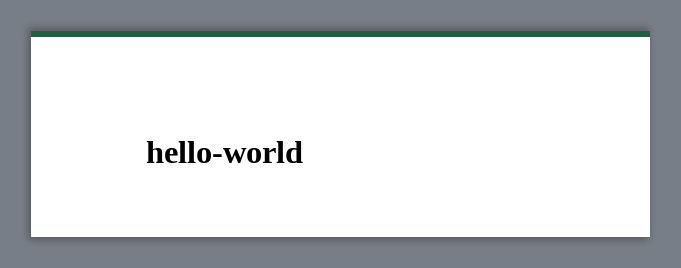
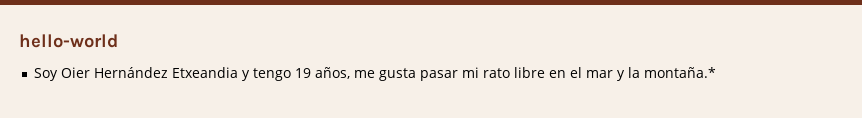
(303, 152) none -> [34,67,717,81] // Soy Oier Hernández Etxeandia y tengo 19 años, me gusta pasar mi rato libre en el mar y la montaña.*

